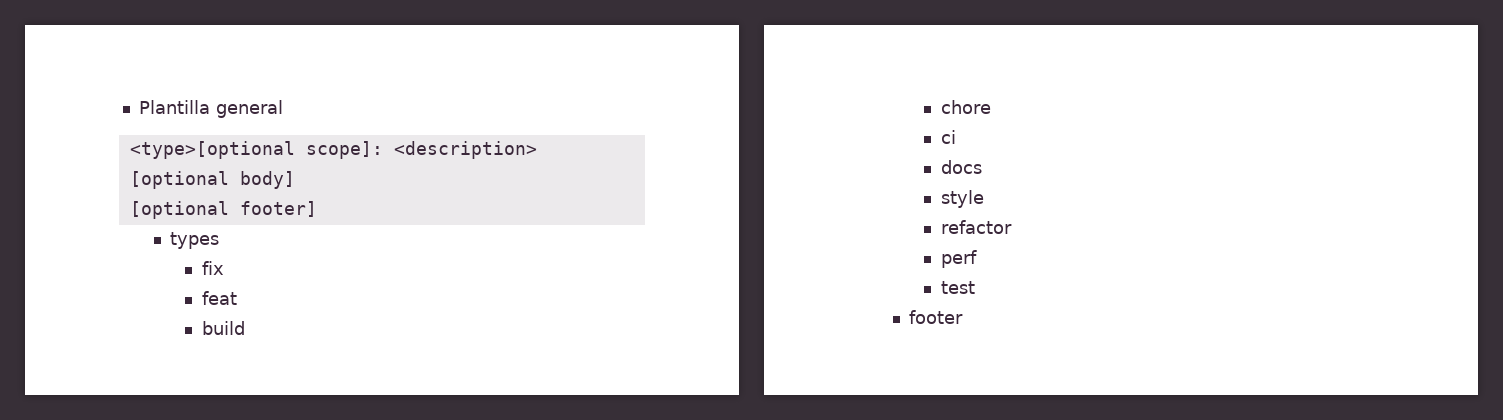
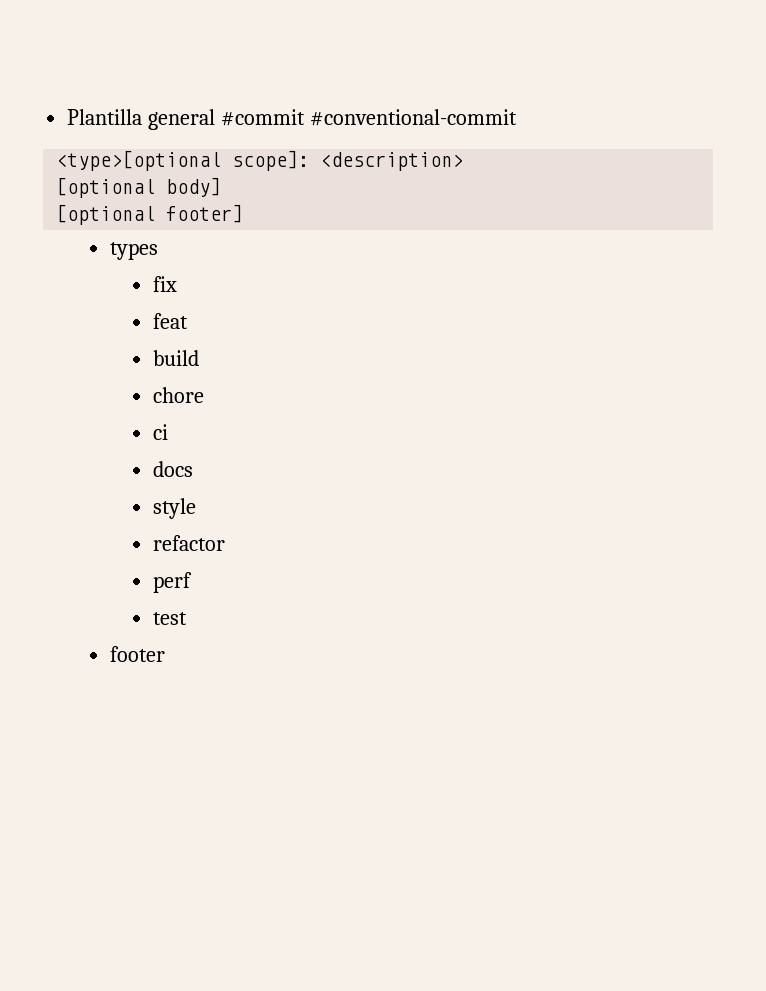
(283, 109) none -> [221,109,518,126] #commit #conventional-commit

